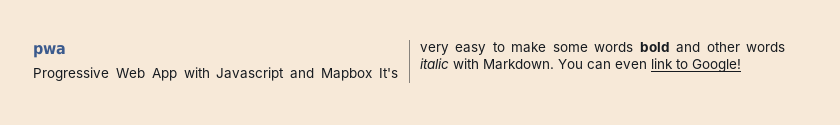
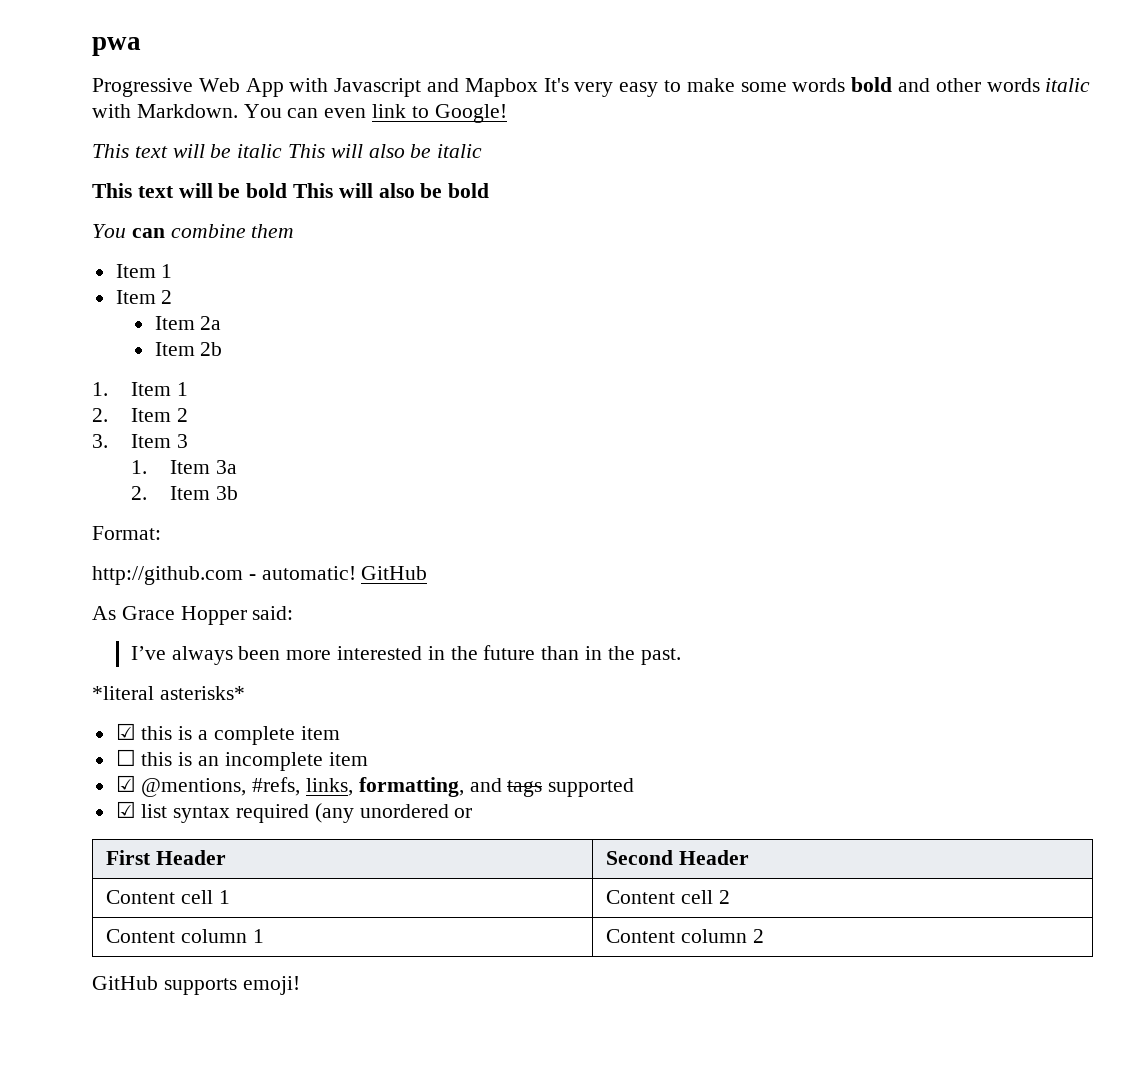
(741, 65) none -> [92,144,483,158] [92,183,490,198] [92,224,295,238] [115,264,173,278] [115,290,173,304] [154,316,222,330] [154,342,223,356] [92,382,188,396] [92,408,188,422] [92,434,188,448] [130,460,237,474] [130,486,238,500] [92,526,161,540] [92,566,428,585] [92,606,294,625] [130,645,681,665] [92,686,245,700] [115,723,340,745] [115,749,368,771] [115,775,635,797] [115,801,473,823] [105,850,226,865] [605,850,749,865] [105,890,230,904] [605,890,730,904] [105,929,264,943] [605,929,764,943] [92,976,300,995] // This text will be italic This will also be italic // This text will be bold This will also be bold // You can combine them // Item 1 // Item 2 // Item 2a // Item 2b // 1. Item 1 // 2. Item 2 // 3. Item 3 // 1. Item 3a // 2. Item 3b // Format: // http://github.com - automatic! GitHub // As Grace Hopper said: // I’ve always been more interested in the future than in the past. // *literal asterisks* // ☑ this is a complete item // ☐ this is an incomplete item // ☑ @mentions, #refs, links, formatting, and tags supported // ☑ list syntax required (any unordered or // First Header | Second Header // Content cell 1 | Content cell 2 // Content column 1 | Content column 2 // GitHub supports emoji!

